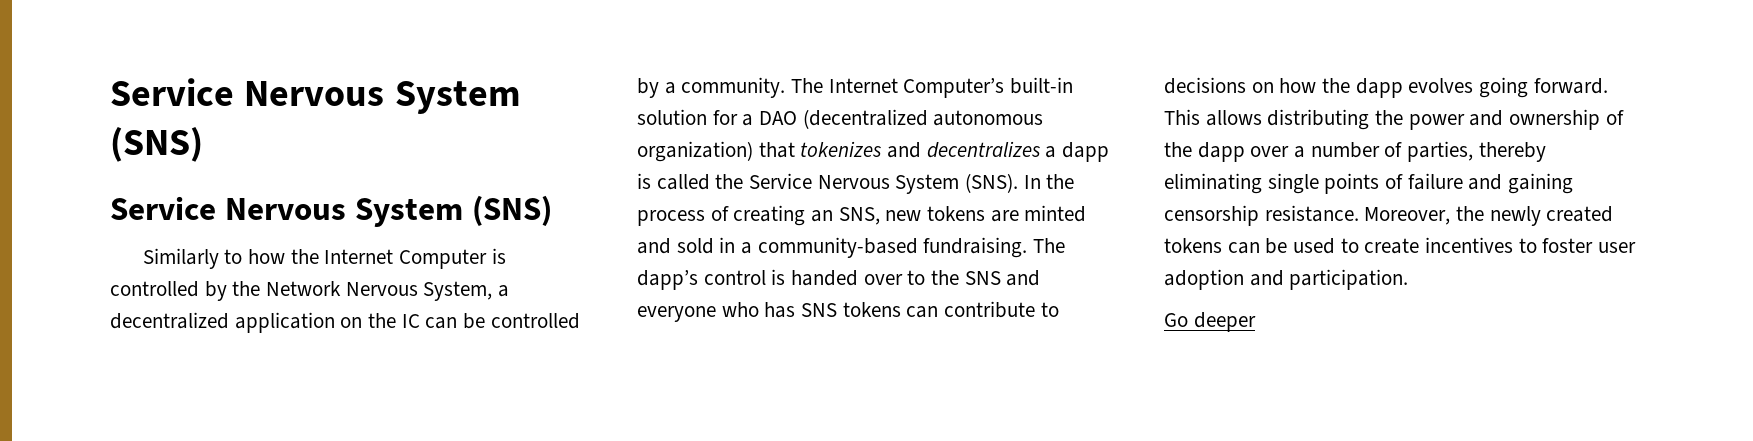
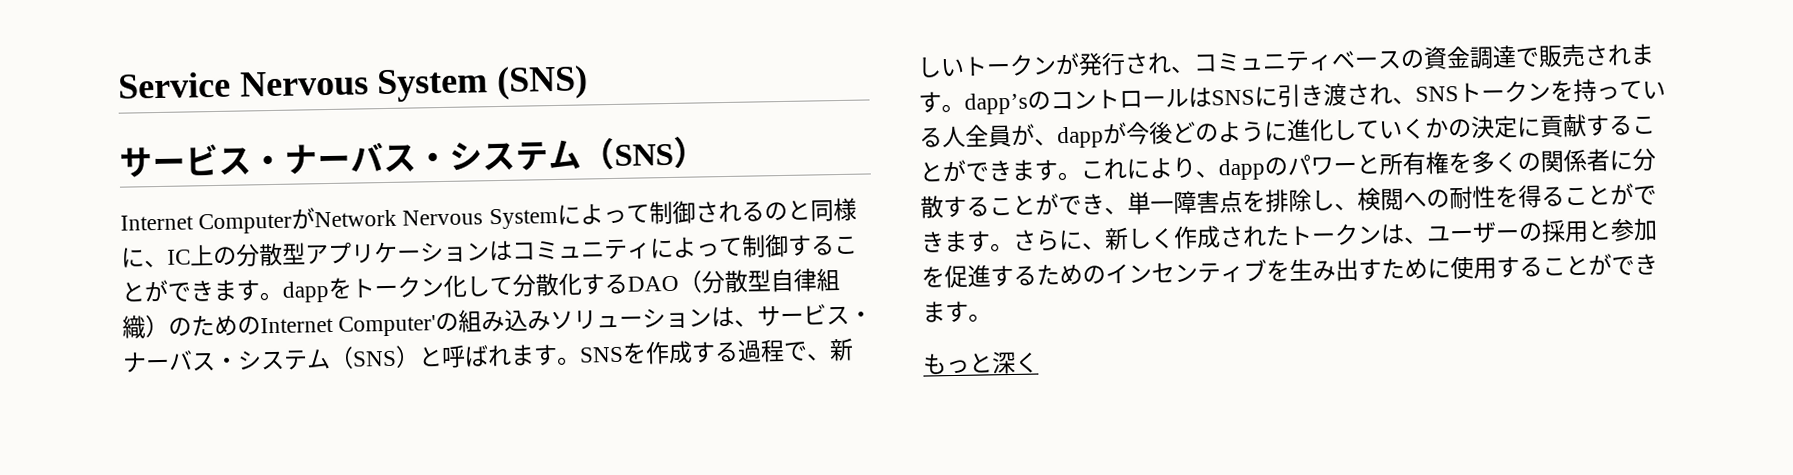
[110,78,521,114] [110,127,203,162] [110,195,552,227] [142,248,506,269] [110,281,510,301] [110,312,580,333] [637,77,1074,98] [637,109,1044,129] [637,141,1110,162] [637,173,1075,194] [637,205,1087,226] [637,237,1066,258] [637,269,1041,290] [637,301,1059,322] [1164,77,1608,98] [1164,109,1624,130] [1164,141,1546,162] [1164,173,1574,194] [1164,205,1614,226] [1164,237,1637,254] [1164,269,1409,290] [1164,312,1256,332] Service Nervous System (SNS) // Service Nervous System (SNS) // Similarly to how the Internet Computer is controlled by the Network Nervous System, a decentralized application on the IC can be controlled by a community. The Internet Computer’s built-in solution for a DAO (decentralized autonomous organization) that tokenizes and decentralizes a dapp is called the Service Nervous System (SNS). In the process of creating an SNS, new tokens are minted and sold in a community-based fundraising. The dapp’s control is handed over to the SNS and everyone who has SNS tokens can contribute to decisions on how the dapp evolves going forward. This allows distributing the power and ownership of the dapp over a number of parties, thereby eliminating single points of failure and gaining censorship resistance. Moreover, the newly created tokens can be used to create incentives to foster user adoption and participation. // Go deeper -> [117,65,589,103] [119,136,707,178] [120,197,857,235] [121,233,858,268] [121,268,840,303] [122,303,874,339] [122,337,854,373] [917,43,1655,78] [918,78,1666,115] [919,113,1656,149] [919,147,1656,183] [920,183,1657,219] [920,217,1658,253] [921,253,1658,289] [922,300,992,323] [923,350,1039,375] Service Nervous System (SNS) // サービス・ナーバス・システム（SNS） // Internet ComputerがNetwork Nervous Systemによって制御されるのと同様に、IC上の分散型アプリケーションはコミュニティによって制御することができます。dappをトークン化して分散化するDAO（分散型自律組織）のためのInternet Computer'の組み込みソリューションは、サービス・ナーバス・システム（SNS）と呼ばれます。SNSを作成する過程で、新しいトークンが発行され、コミュニティベースの資金調達で販売されます。dapp’sのコントロールはSNSに引き渡され、SNSトークンを持っている人全員が、dappが今後どのように進化していくかの決定に貢献することができます。これにより、dappのパワーと所有権を多くの関係者に分散することができ、単一障害点を排除し、検閲への耐性を得ることができます。さらに、新しく作成されたトークンは、ユーザーの採用と参加を促進するためのインセンティブを生み出すために使用することができます。 // もっと深く

